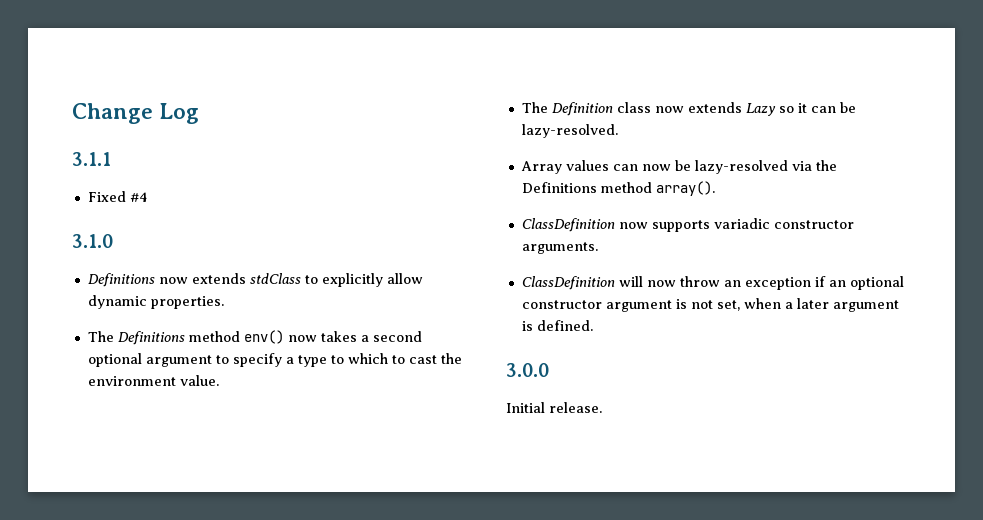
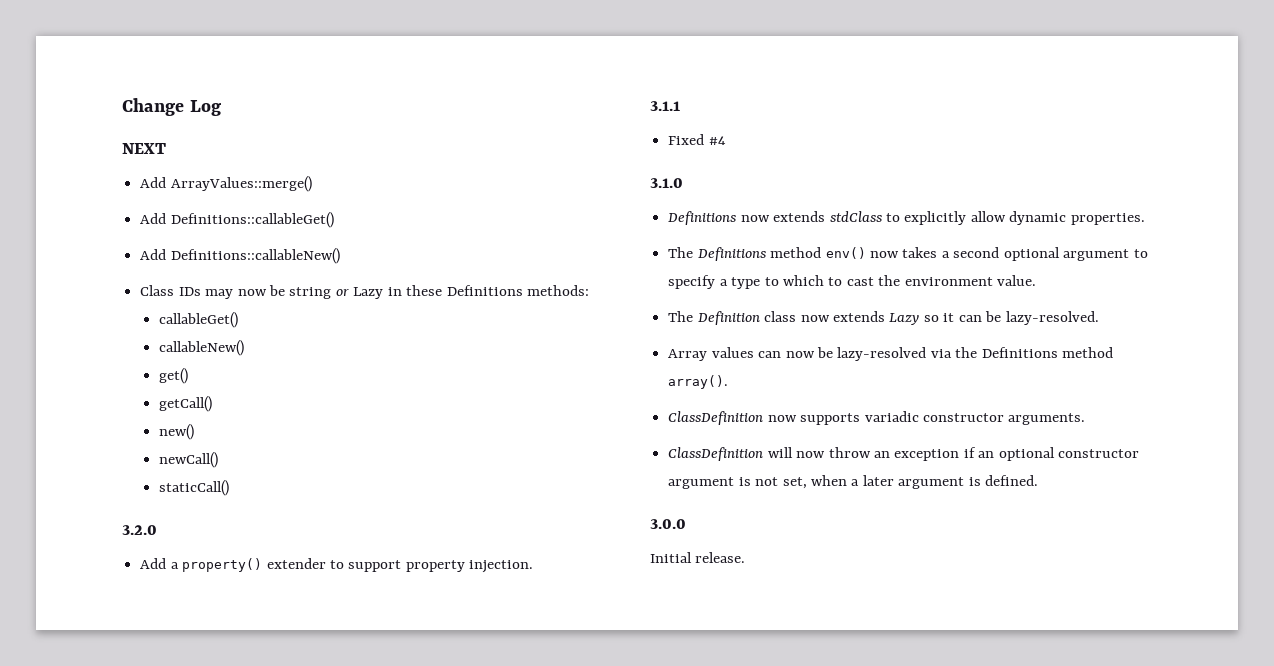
(200, 113) none -> [122,143,166,154] [140,176,312,192] [140,212,334,228] [140,248,340,264] [140,285,590,299] [159,312,239,328] [159,340,245,356] [159,368,189,384] [159,396,213,412] [159,424,195,440] [159,452,219,468] [159,480,230,496] [122,525,157,535] [140,558,534,573] // NEXT // Add ArrayValues::merge() // Add Definitions::callableGet() // Add Definitions::callableNew() // Class IDs may now be string or Lazy in these Definitions methods: // callableGet() // callableNew() // get() // getCall() // new() // newCall() // staticCall() // 3.2.0 // Add a property() extender to support property injection.

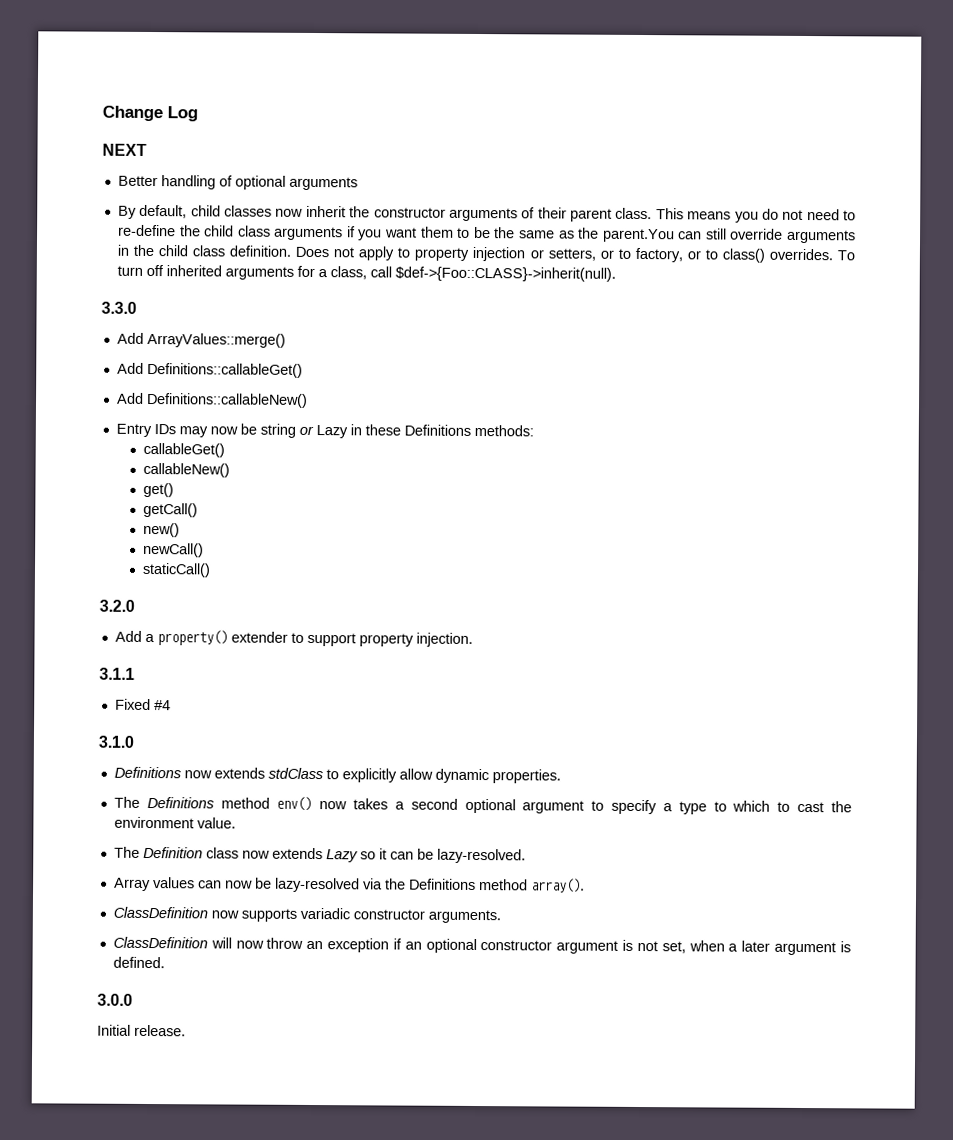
(166, 148) none -> [117,175,358,191] [117,204,856,223] [117,224,856,244] [116,244,856,263] [116,264,616,282] [101,301,137,314] // Better handling of optional arguments // By default, child classes now inherit the constructor arguments of their parent class. This means you do not need to re-define the child class arguments if you want them to be the same as the parent.You can still override arguments in the child class definition. Does not apply to property injection or setters, or to factory, or to class() overrides. To turn off inherited arguments for a class, call $def->{Foo::CLASS}->inherit(null). // 3.3.0
[140,285,175,296] Class -> [115,423,152,438] Entry

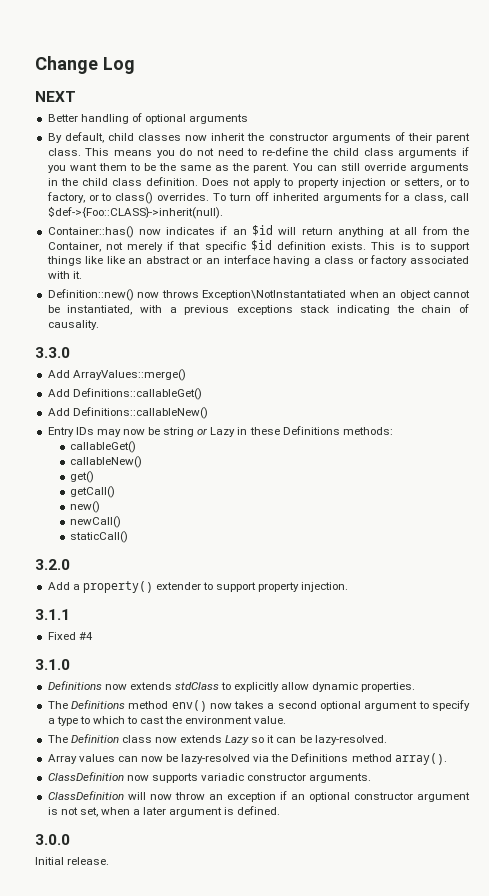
[602,228,675,243] parent.You -> [252,163,313,173] parent. You
(616, 274) none -> [47,225,470,238] [47,240,470,252] [46,255,470,266] [47,271,82,279] [47,289,471,301] [47,304,469,315] [47,320,99,330] // Container::has() now indicates if an $id will return anything at all from the Container, not merely if that specific $id definition exists. This is to support things like like an abstract or an interface having a class or factory associated with it. // Definition::new() now throws Exception\NotInstantatiated when an object cannot be instantiated, with a previous exceptions stack indicating the chain of causality.

